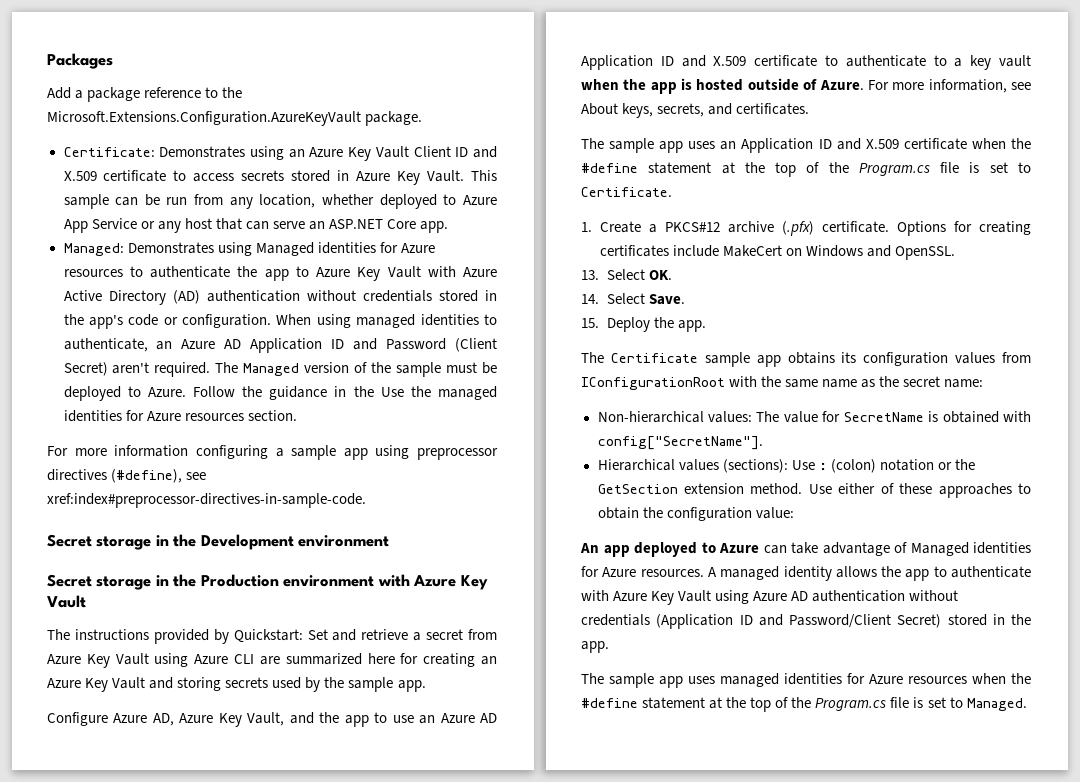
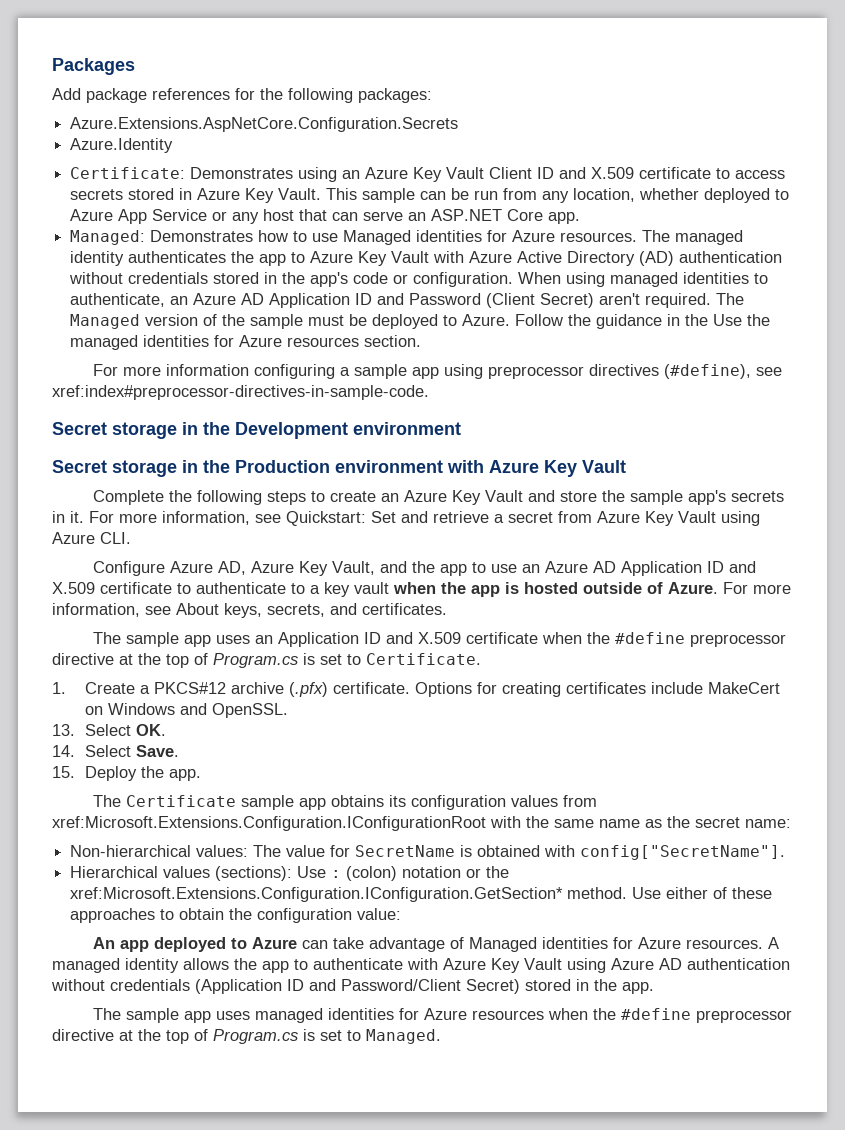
[75,87,243,102] [47,111,423,126] a package reference to the Microsoft.Extensions.Configuration.AzureKeyVault package. -> [86,88,432,103] [70,117,459,132] [70,138,174,153] package references for the following packages: // Azure.Extensions.AspNetCore.Configuration.Secrets // Azure.Identity
[217,242,435,256] [63,266,230,278] using Managed identities for Azure resources to authenticate -> [258,230,744,245] [70,251,227,266] how to use Managed identities for Azure resources. The managed identity authenticates
[47,629,229,644] The instructions provided by -> [93,490,785,505] [52,511,281,525] Complete the following steps to create an Azure Key Vault and store the sample app's secrets in it. For more information, see
[234,653,497,667] [47,677,426,692] CLI are summarized here for creating an Azure Key Vault and storing secrets used by the sample app. -> [100,532,131,544] CLI.
[648,162,960,177] statement at the top of the Program.cs file -> [690,634,787,647] [52,653,298,668] preprocessor directive at the top of Program.cs
[581,377,725,390] IConfigurationRoot -> [52,816,486,831] xref:Microsoft.Extensions.Configuration.IConfigurationRoot
[597,483,744,494] GetSection extension -> [70,887,564,902] xref:Microsoft.Extensions.Configuration.IConfiguration.GetSection*
[642,697,910,712] statement at the top of the Program.cs file -> [696,1010,793,1023] [52,1029,298,1044] preprocessor directive at the top of Program.cs

